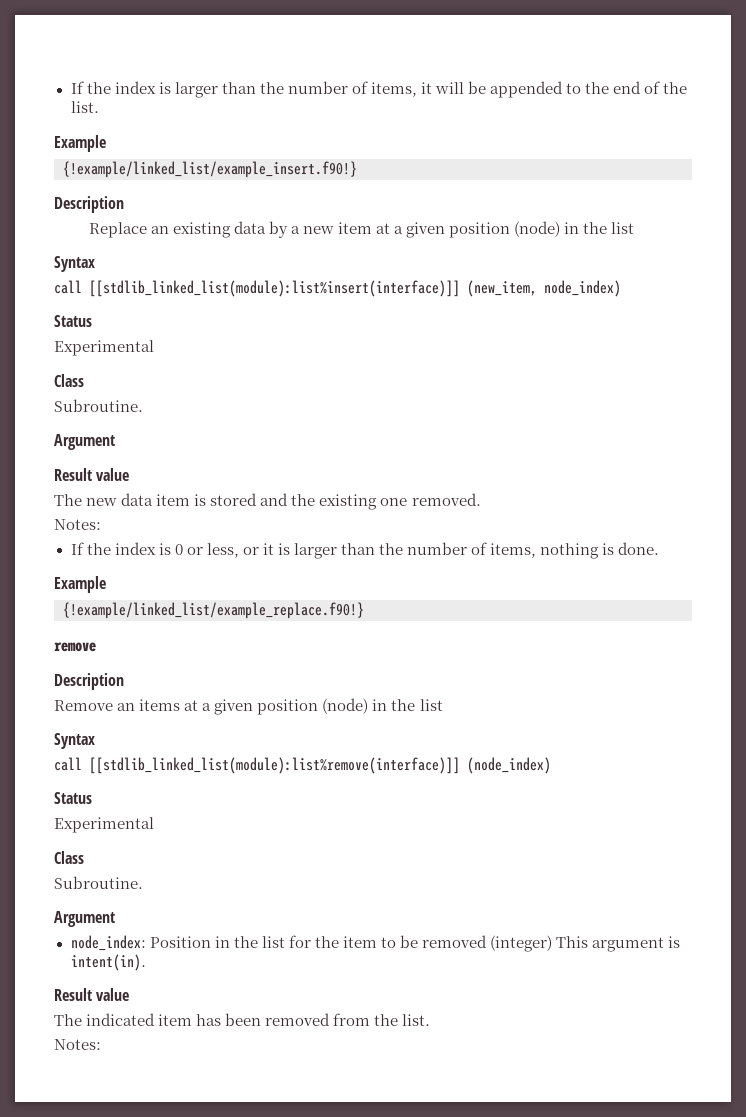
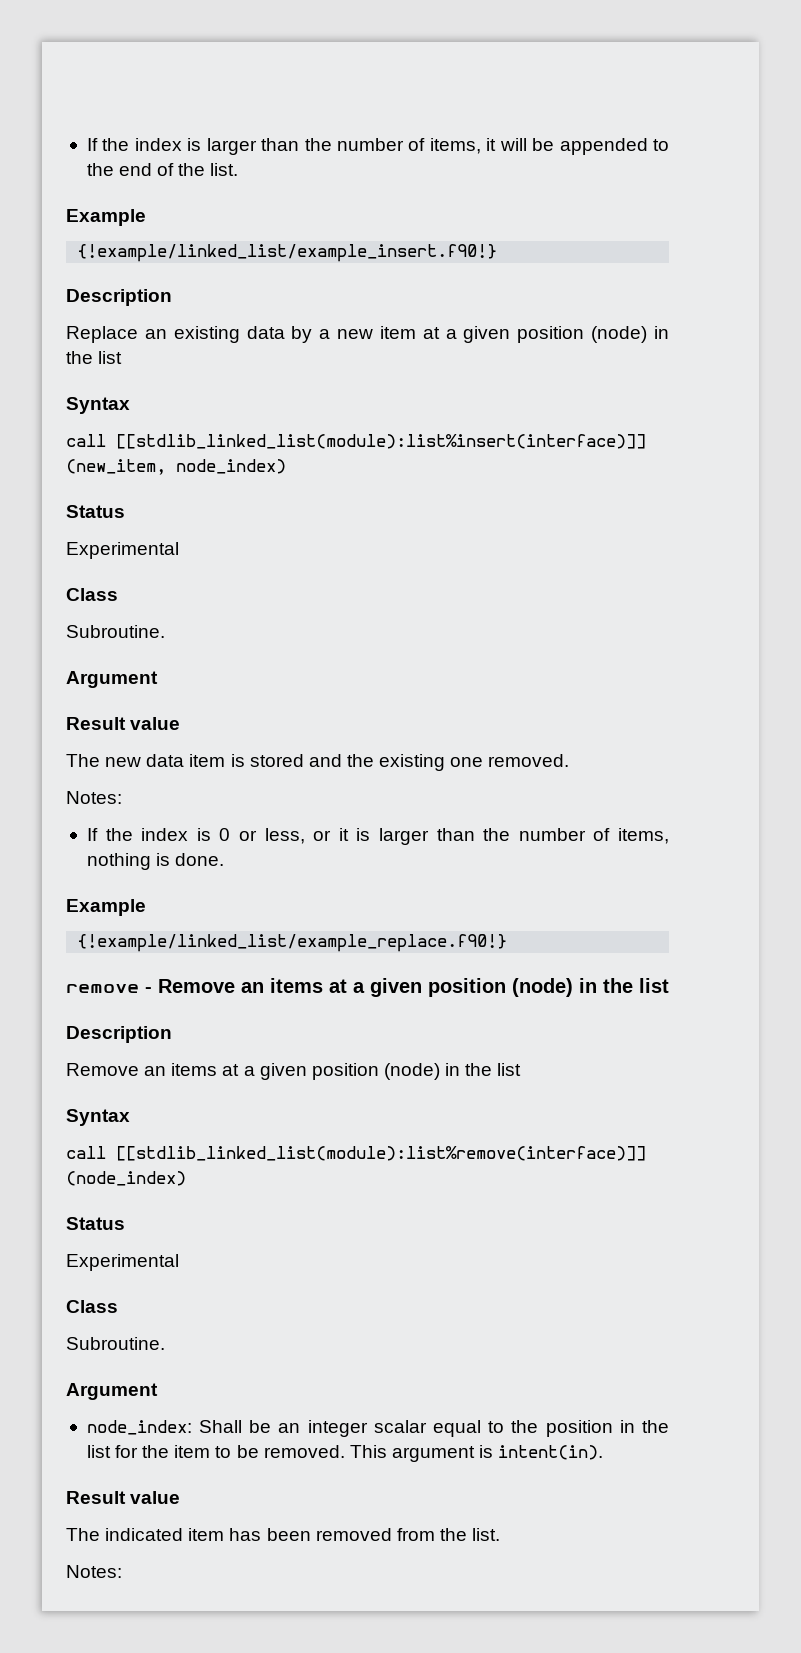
(96, 647) none -> [145,978,669,997] - Remove an items at a given position (node) in the list
[149,936,211,948] Position -> [199,1420,613,1437] Shall be an integer scalar equal to the position
[422,935,553,952] removed (integer) -> [263,1445,345,1458] removed.

